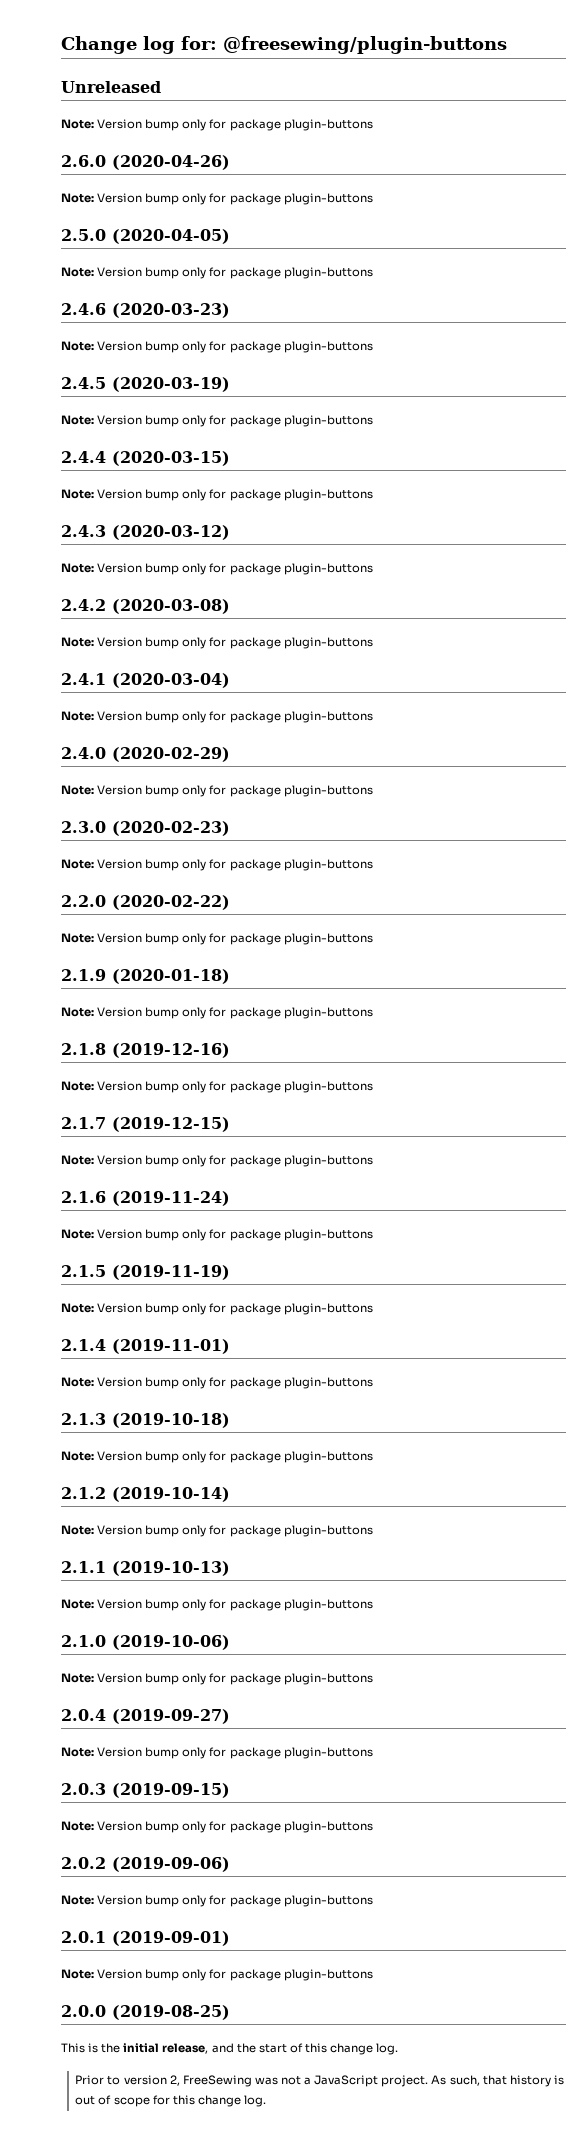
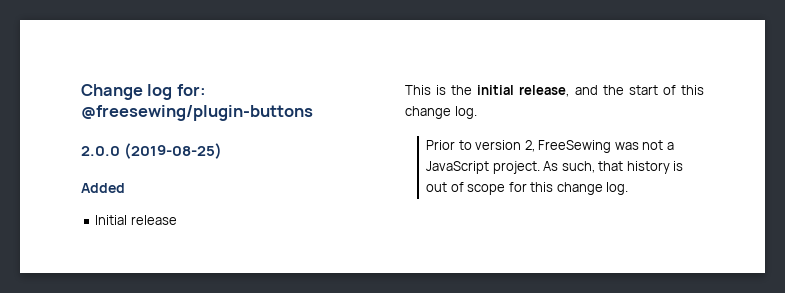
[61,81,161,93] [61,119,373,131] [61,155,230,170] [61,193,373,205] [61,229,230,244] [61,267,373,279] [61,303,230,318] [61,341,373,353] [61,377,230,392] [61,415,373,427] [61,451,230,466] [61,489,373,501] [61,525,230,540] [61,563,373,575] [61,599,230,614] [61,637,373,649] [61,673,230,688] [61,711,373,723] [61,747,230,762] [61,785,373,797] [61,821,230,836] [61,859,373,871] [61,895,230,910] [61,933,373,945] [61,969,230,984] [61,1007,373,1019] [61,1043,230,1058] [61,1081,373,1093] [61,1117,230,1132] [61,1155,373,1167] [61,1191,230,1206] [61,1229,373,1241] [61,1265,230,1280] [61,1303,373,1315] [61,1339,230,1354] [61,1377,373,1389] [61,1413,230,1428] [61,1451,373,1463] [61,1487,230,1502] [61,1525,373,1537] [61,1561,230,1576] [61,1599,373,1611] [61,1635,230,1650] [61,1673,373,1685] [61,1709,230,1724] [61,1747,373,1759] [61,1783,230,1798] [61,1821,373,1833] [61,1857,230,1872] [61,1895,373,1907] [61,1931,230,1946] [61,1969,373,1981] // Unreleased // Note: Version bump only for package plugin-buttons // 2.6.0 (2020-04-26) // Note: Version bump only for package plugin-buttons // 2.5.0 (2020-04-05) // Note: Version bump only for package plugin-buttons // 2.4.6 (2020-03-23) // Note: Version bump only for package plugin-buttons // 2.4.5 (2020-03-19) // Note: Version bump only for package plugin-buttons // 2.4.4 (2020-03-15) // Note: Version bump only for package plugin-buttons // 2.4.3 (2020-03-12) // Note: Version bump only for package plugin-buttons // 2.4.2 (2020-03-08) // Note: Version bump only for package plugin-buttons // 2.4.1 (2020-03-04) // Note: Version bump only for package plugin-buttons // 2.4.0 (2020-02-29) // Note: Version bump only for package plugin-buttons // 2.3.0 (2020-02-23) // Note: Version bump only for package plugin-buttons // 2.2.0 (2020-02-22) // Note: Version bump only for package plugin-buttons // 2.1.9 (2020-01-18) // Note: Version bump only for package plugin-buttons // 2.1.8 (2019-12-16) // Note: Version bump only for package plugin-buttons // 2.1.7 (2019-12-15) // Note: Version bump only for package plugin-buttons // 2.1.6 (2019-11-24) // Note: Version bump only for package plugin-buttons // 2.1.5 (2019-11-19) // Note: Version bump only for package plugin-buttons // 2.1.4 (2019-11-01) // Note: Version bump only for package plugin-buttons // 2.1.3 (2019-10-18) // Note: Version bump only for package plugin-buttons // 2.1.2 (2019-10-14) // Note: Version bump only for package plugin-buttons // 2.1.1 (2019-10-13) // Note: Version bump only for package plugin-buttons // 2.1.0 (2019-10-06) // Note: Version bump only for package plugin-buttons // 2.0.4 (2019-09-27) // Note: Version bump only for package plugin-buttons // 2.0.3 (2019-09-15) // Note: Version bump only for package plugin-buttons // 2.0.2 (2019-09-06) // Note: Version bump only for package plugin-buttons // 2.0.1 (2019-09-01) // Note: Version bump only for package plugin-buttons -> (313, 113) none
(230, 2012) none -> [81,183,125,193] [95,215,177,225] // Added // Initial release

